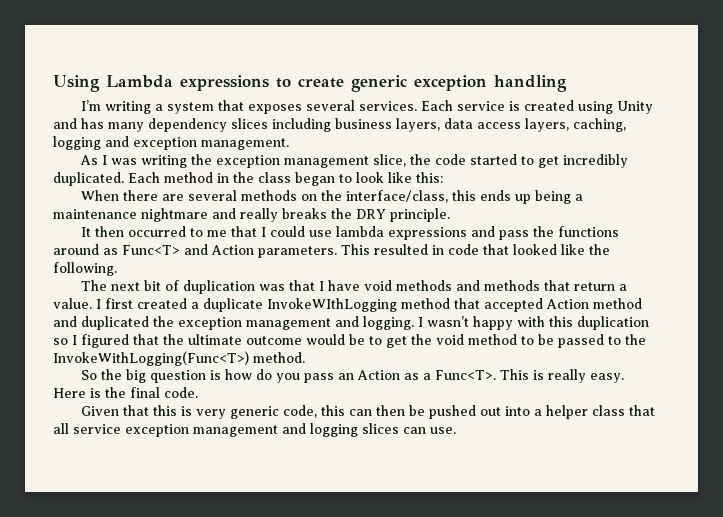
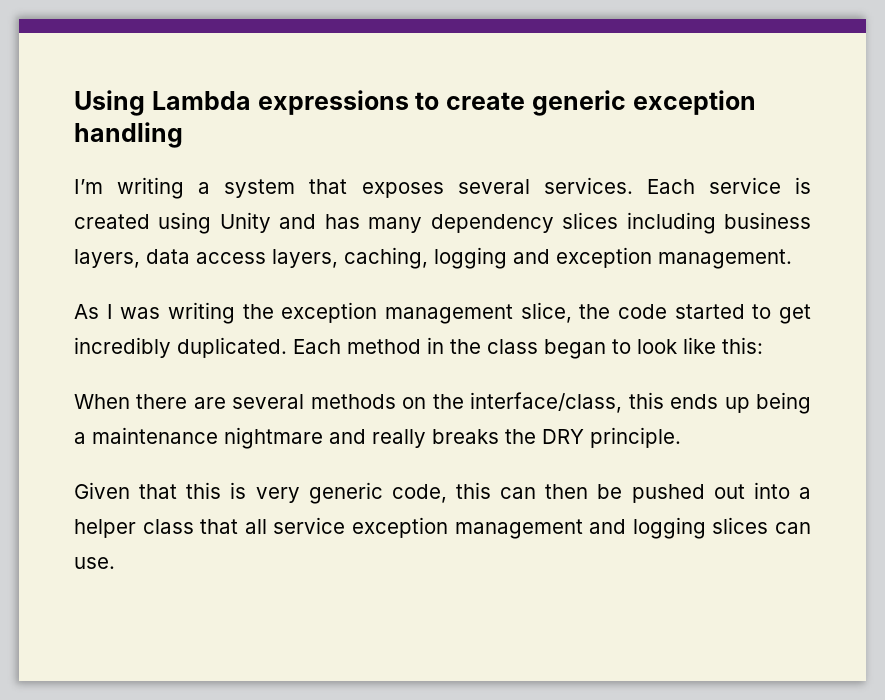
[80,226,619,240] [53,244,610,258] [53,262,117,276] [80,280,627,294] [53,298,642,312] [53,316,649,330] [53,334,646,348] [53,351,305,366] [80,369,624,383] [53,387,198,398] // It then occurred to me that I could use lambda expressions and pass the functions around as Func<T> and Action parameters. This resulted in code that looked like the following. // The next bit of duplication was that I have void methods and methods that return a value. I first created a duplicate InvokeWIthLogging method that accepted Action method and duplicated the exception management and logging. I wasn’t happy with this duplication so I figured that the ultimate outcome would be to get the void method to be passed to the InvokeWithLogging(Func<T>) method. // So the big question is how do you pass an Action as a Func<T>. This is really easy. Here is the final code. -> (681, 437) none

